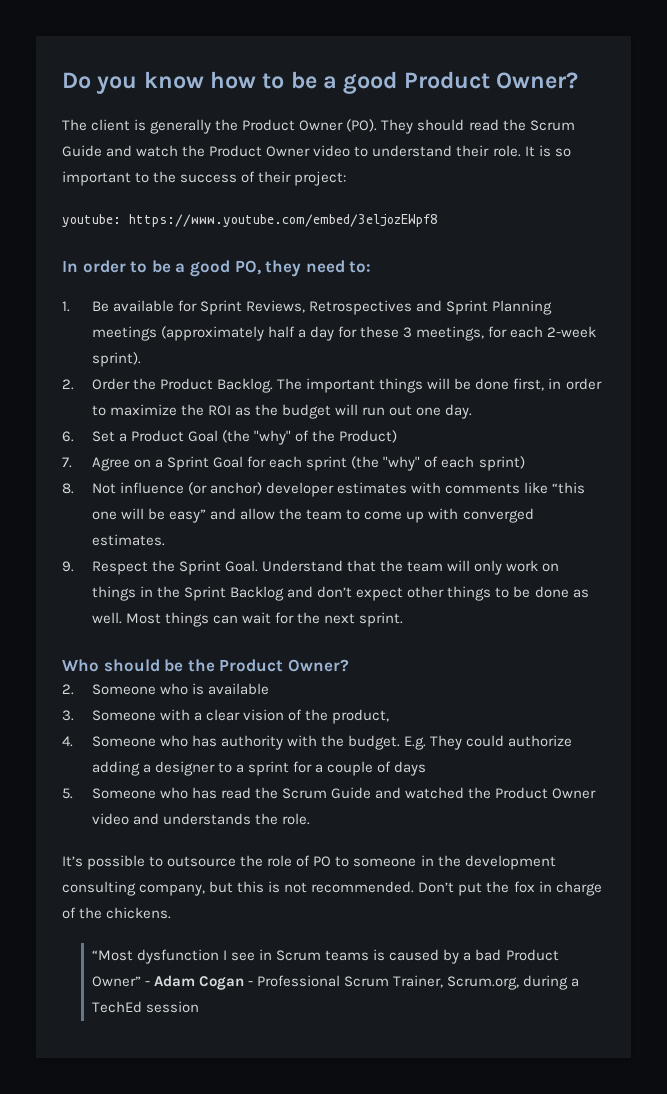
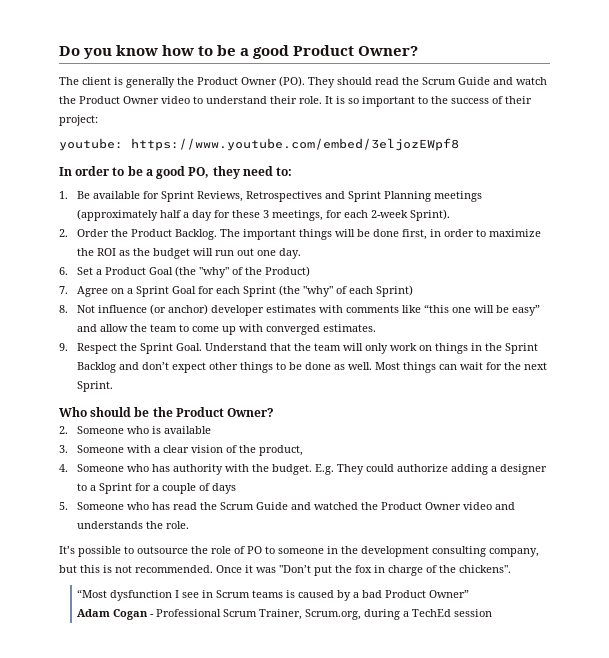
[91,352,141,367] sprint). -> [410,209,451,221] Sprint).
[306,456,348,471] sprint -> [243,286,277,297] Sprint
[478,456,525,471] sprint) -> [376,285,414,297] Sprint)
[359,612,404,627] sprint. -> [77,381,114,392] Sprint.
[248,761,290,776] sprint -> [99,483,133,494] Sprint
[418,882,455,893] Don’t -> [216,565,311,573] Once it was "Don’t
[106,907,172,919] chickens. -> [459,565,511,573] chickens".
[144,981,150,986] - -> (470, 594) //

